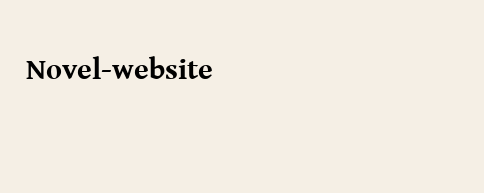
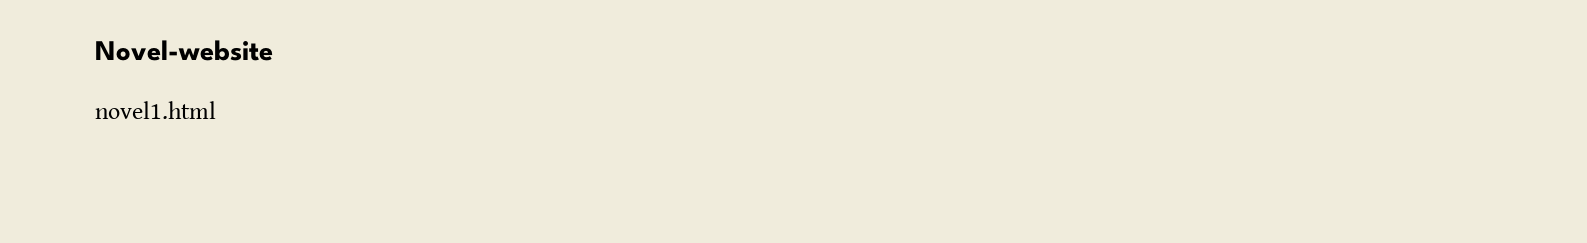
(213, 67) none -> [95,101,216,119] // novel1.html

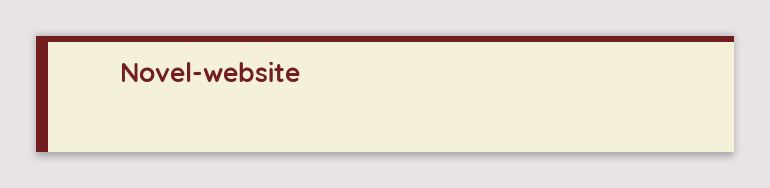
[95,101,216,119] // novel1.html -> (300, 71) none

